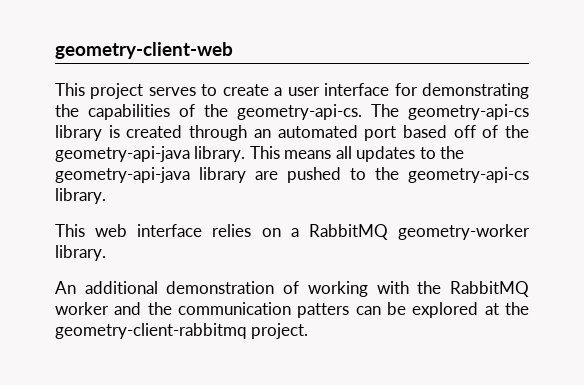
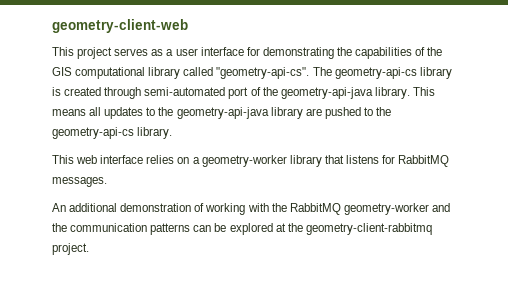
[201,84,269,96] to create -> [151,49,164,56] as
[237,104,362,120] geometry-api-cs. -> [52,67,310,79] GIS computational library called "geometry-api-cs".
[253,125,476,141] an automated port based off -> [144,87,249,99] semi-automated port
[308,224,530,240] [55,245,106,261] RabbitMQ geometry-worker library. -> [201,155,450,167] [52,177,107,187] geometry-worker library that listens for RabbitMQ messages.
[55,302,109,315] worker -> [343,203,429,215] geometry-worker
[297,303,350,318] patters -> [150,223,191,235] patterns

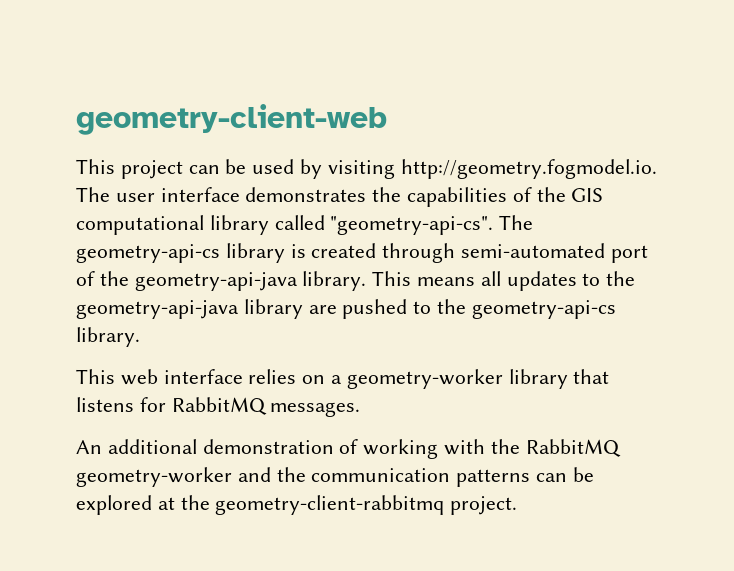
[114,47,334,59] serves as a user interface for demonstrating -> [188,159,657,179] [76,187,367,202] can be used by visiting http://geometry.fogmodel.io. The user interface demonstrates

